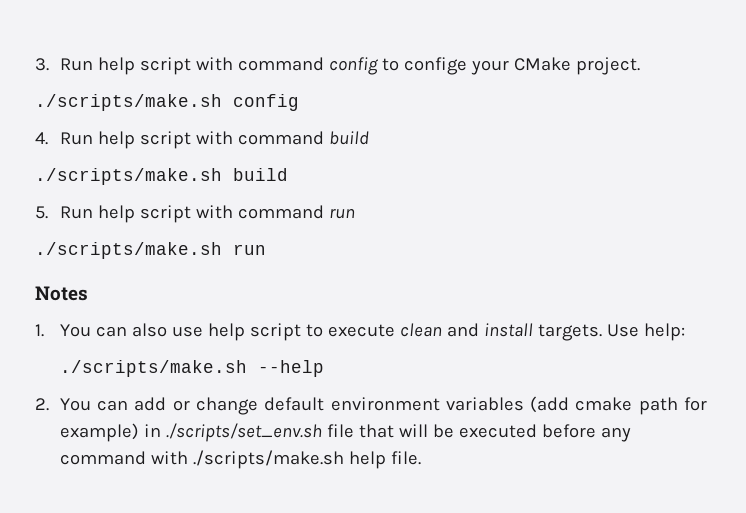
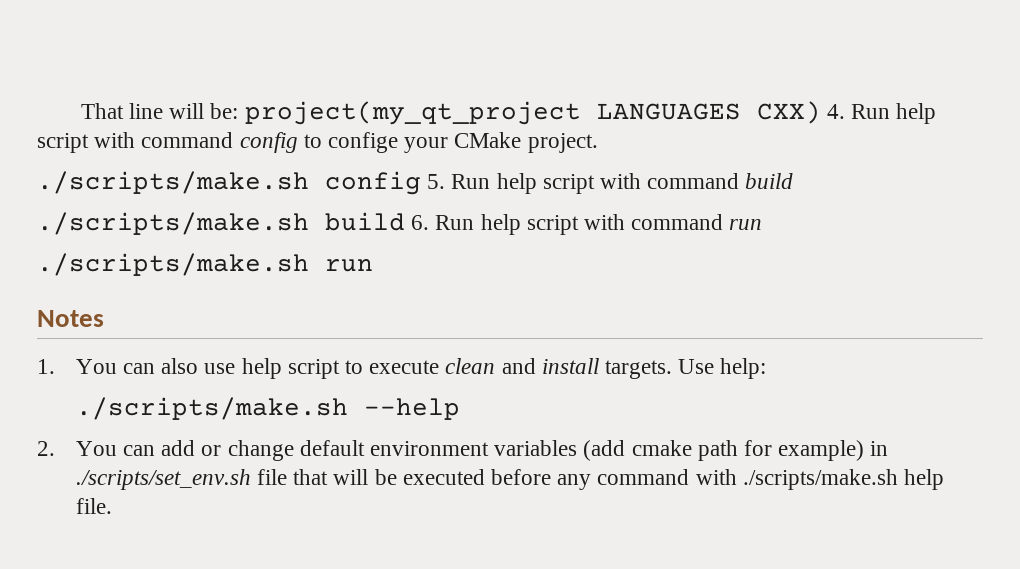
[35,58,49,71] 3. -> [80,101,845,125] That line will be: project(my_qt_project LANGUAGES CXX) 4.
[35,132,48,145] // 4. -> [427,174,446,189] 5.
[35,206,48,219] // 5. -> [411,215,430,230] 6.

